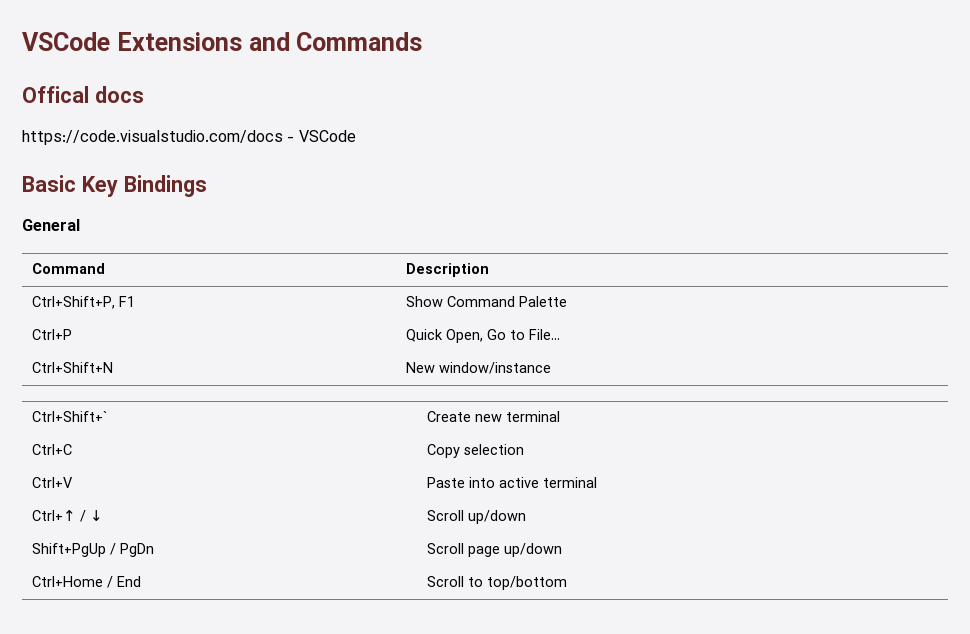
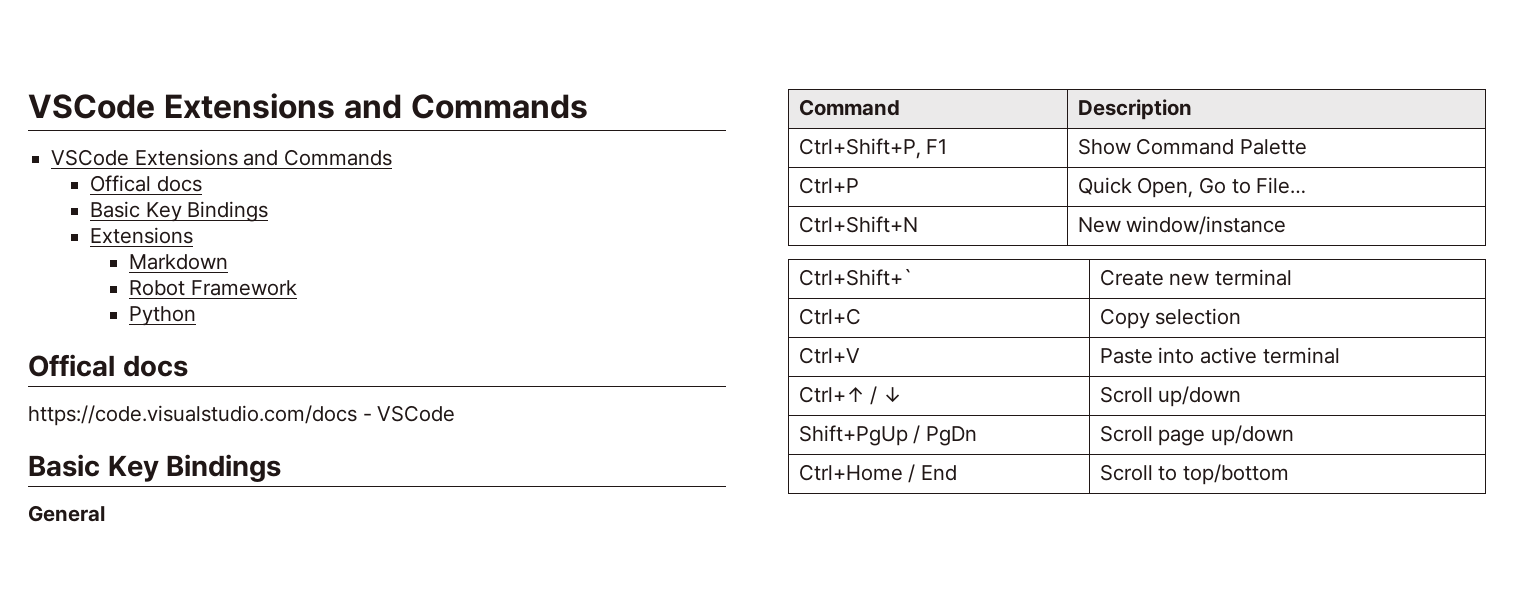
[22,32,423,51] VSCode Extensions and Commands -> [28,93,588,119] [51,149,393,166] [89,175,202,192] [89,201,269,222] [89,227,193,244] [128,254,228,270] [128,280,297,296] [128,306,196,326] VSCode Extensions and Commands // VSCode Extensions and Commands // Offical docs // Basic Key Bindings // Extensions // Markdown // Robot Framework // Python

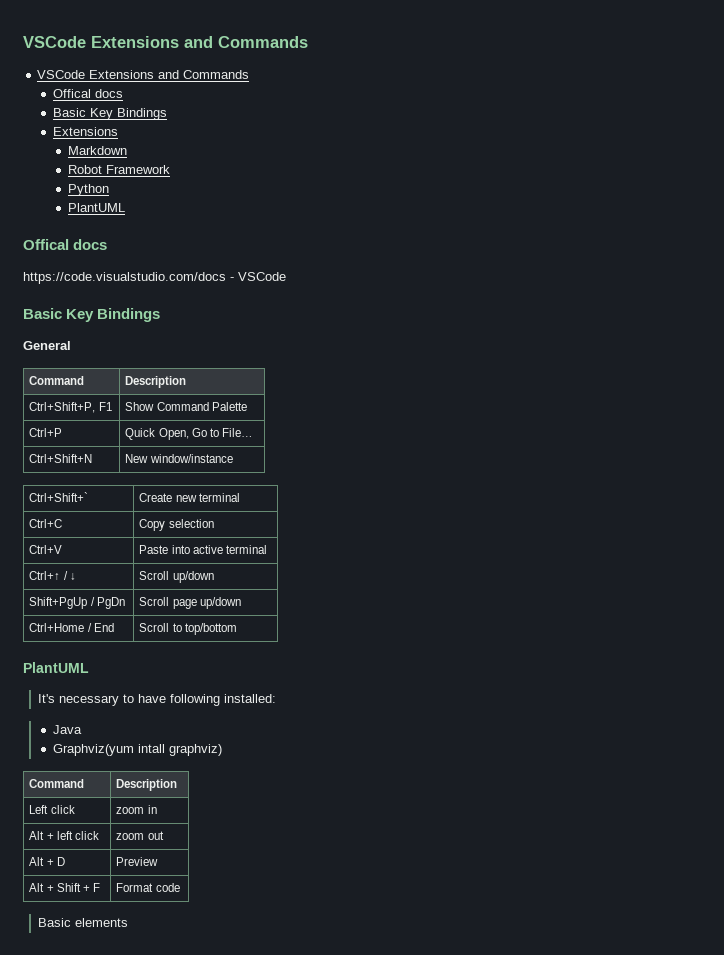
(196, 316) none -> [67,203,125,212] // PlantUML
(1289, 474) none -> [23,662,89,673] [38,694,277,706] [52,725,82,734] [52,744,222,756] [29,779,85,788] [116,779,178,791] [29,805,75,814] [116,805,157,814] [29,831,99,840] [116,831,164,840] [29,857,65,866] [116,857,159,866] [29,883,100,892] [116,883,180,892] [38,918,129,927] // PlantUML // It's necessary to have following installed: // Java // Graphviz(yum intall graphviz) // Command | Description // Left click | zoom in // Alt + left click | zoom out // Alt + D | Preview // Alt + Shift + F | Format code // Basic elements

